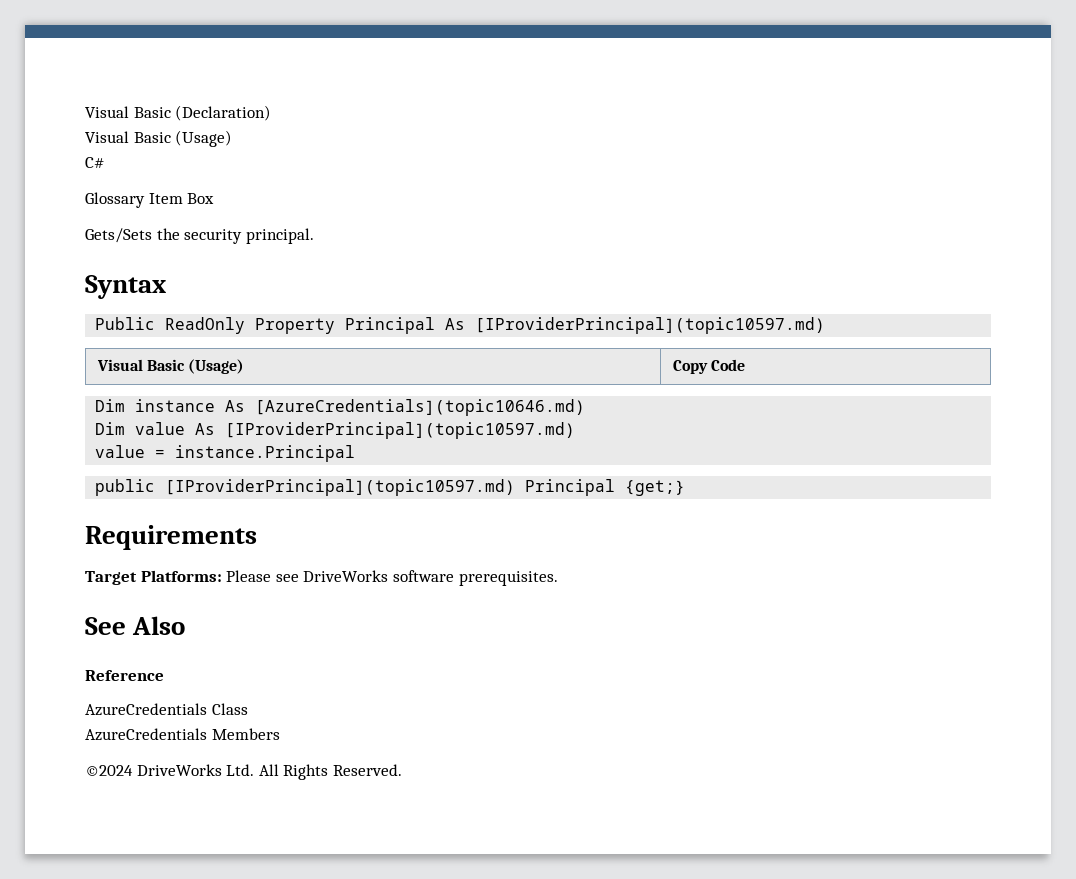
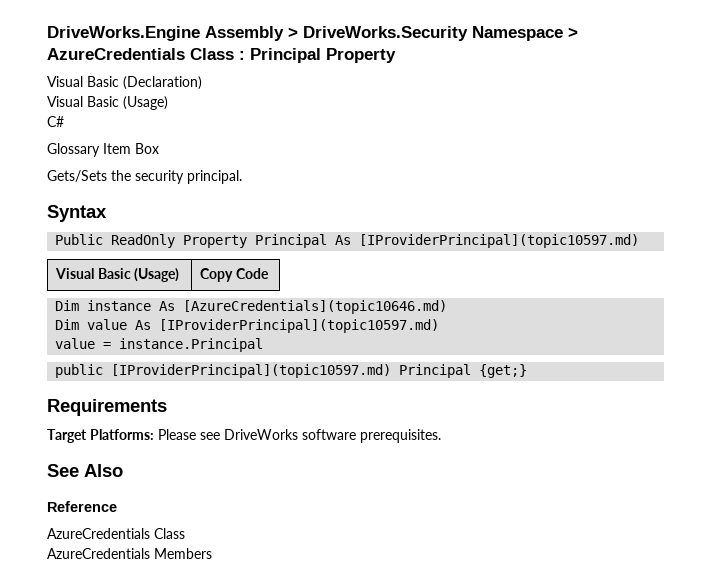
(85, 112) none -> [47,26,578,41] [47,48,396,63] DriveWorks.Engine Assembly > DriveWorks.Security Namespace > AzureCredentials Class : Principal Property //
[85,764,402,780] // ©2024 DriveWorks Ltd. All Rights Reserved. -> (212, 553) none

